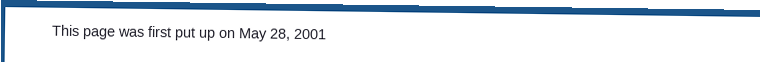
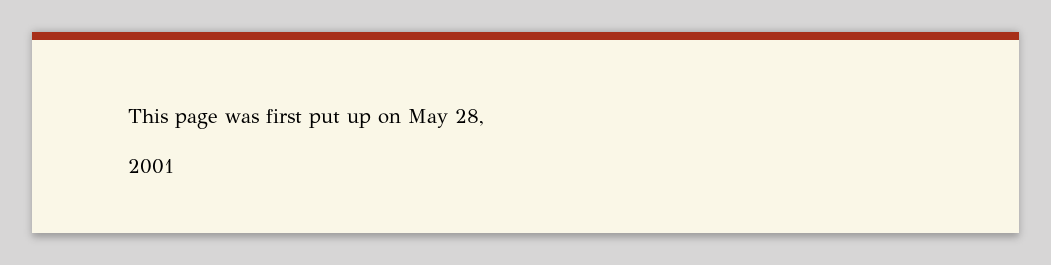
(291, 34) none -> (484, 117) //

